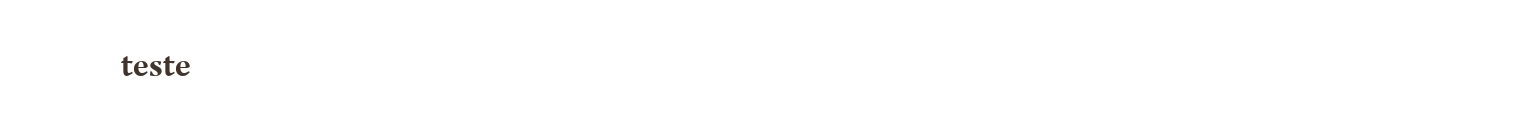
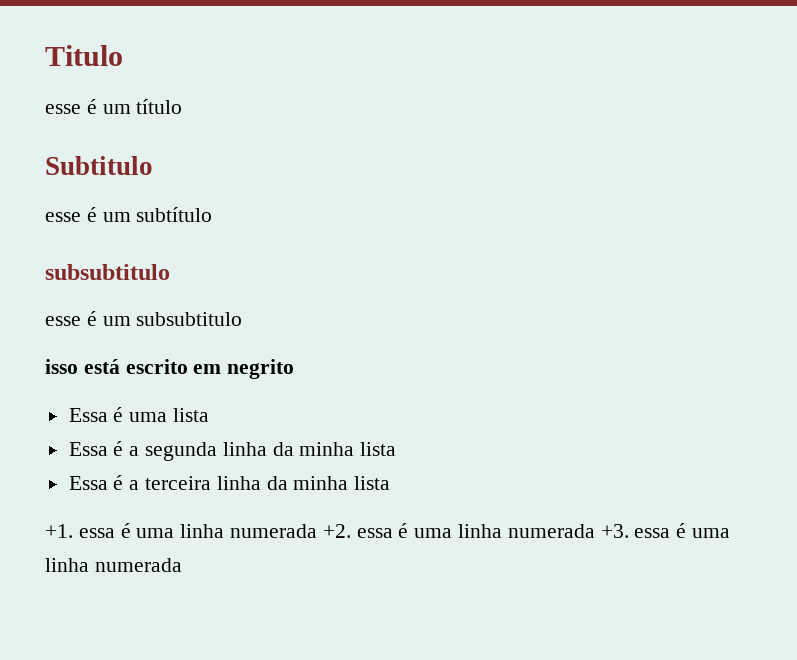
[121,56,191,76] teste -> [45,45,123,66] [45,99,183,114] [45,156,153,175] [45,207,213,222] [45,264,170,280] [45,311,243,326] [45,359,295,379] [68,407,210,422] [68,441,397,461] [68,475,391,490] [45,523,731,538] [45,558,182,572] Titulo // esse é um título // Subtitulo // esse é um subtítulo // subsubtitulo // esse é um subsubtitulo // isso está escrito em negrito // Essa é uma lista // Essa é a segunda linha da minha lista // Essa é a terceira linha da minha lista // +1. essa é uma linha numerada +2. essa é uma linha numerada +3. essa é uma linha numerada

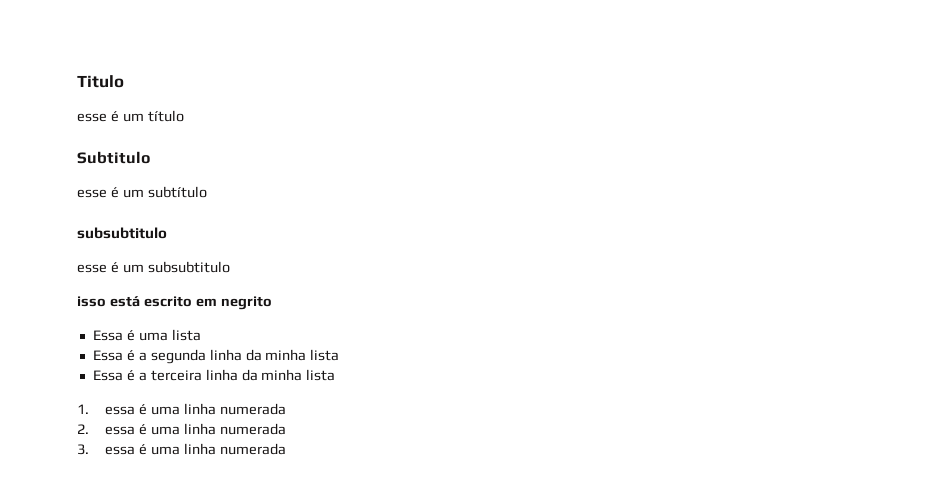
[45,523,629,538] +1. essa é uma linha numerada +2. essa é uma linha numerada +3. -> [77,403,286,415] [77,423,286,435] [77,444,89,455] 1. essa é uma linha numerada // 2. essa é uma linha numerada // 3.

